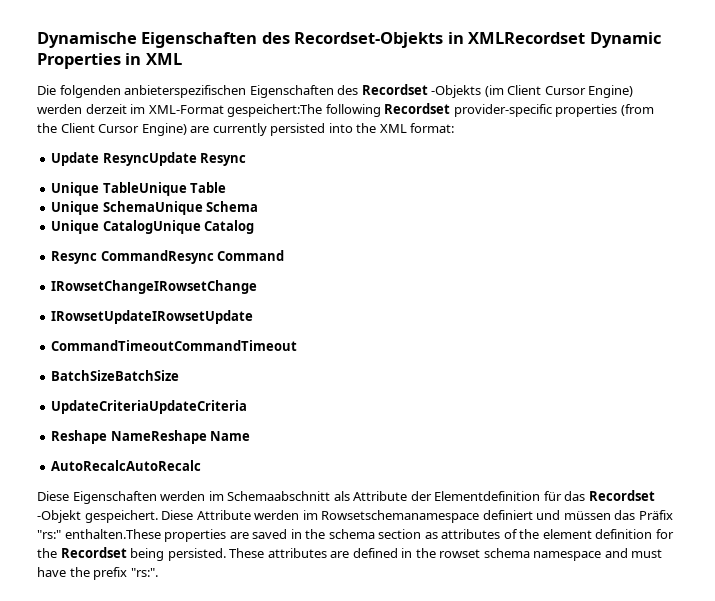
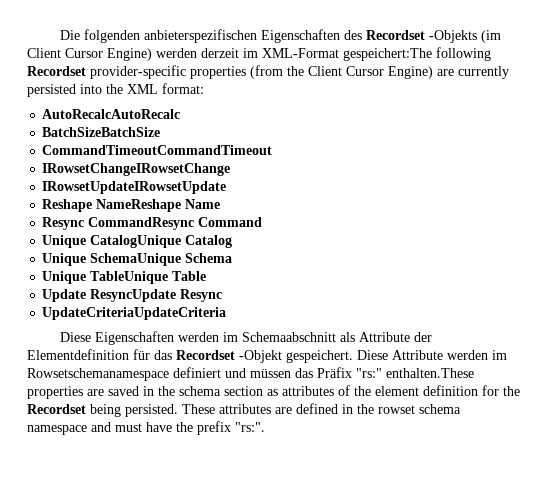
[37,32,661,48] [37,53,182,69] Dynamische Eigenschaften des Recordset-Objekts in XMLRecordset Dynamic Properties in XML // -> (60, 35) none
[51,152,247,166] [51,182,227,196] Update ResyncUpdate Resync // Unique TableUnique Table -> [42,109,181,119] [42,127,161,137] [42,145,273,155] [42,163,231,176] [42,181,227,194] [42,199,221,212] [42,217,263,230] [42,235,233,248] AutoRecalcAutoRecalc // BatchSizeBatchSize // CommandTimeoutCommandTimeout // IRowsetChangeIRowsetChange // IRowsetUpdateIRowsetUpdate // Reshape NameReshape Name // Resync CommandResync Command // Unique CatalogUnique Catalog
[102,220,255,234] [51,250,285,264] [51,280,258,294] [51,310,254,324] [51,340,298,351] [51,370,180,381] [51,400,248,414] [51,430,251,444] [51,460,202,471] CatalogUnique Catalog // Resync CommandResync Command // IRowsetChangeIRowsetChange // IRowsetUpdateIRowsetUpdate // CommandTimeoutCommandTimeout // BatchSizeBatchSize // UpdateCriteriaUpdateCriteria // Reshape NameReshape Name // AutoRecalcAutoRecalc -> [90,271,207,284] [42,289,223,302] [42,307,227,320] TableUnique Table // Update ResyncUpdate Resync // UpdateCriteriaUpdateCriteria

